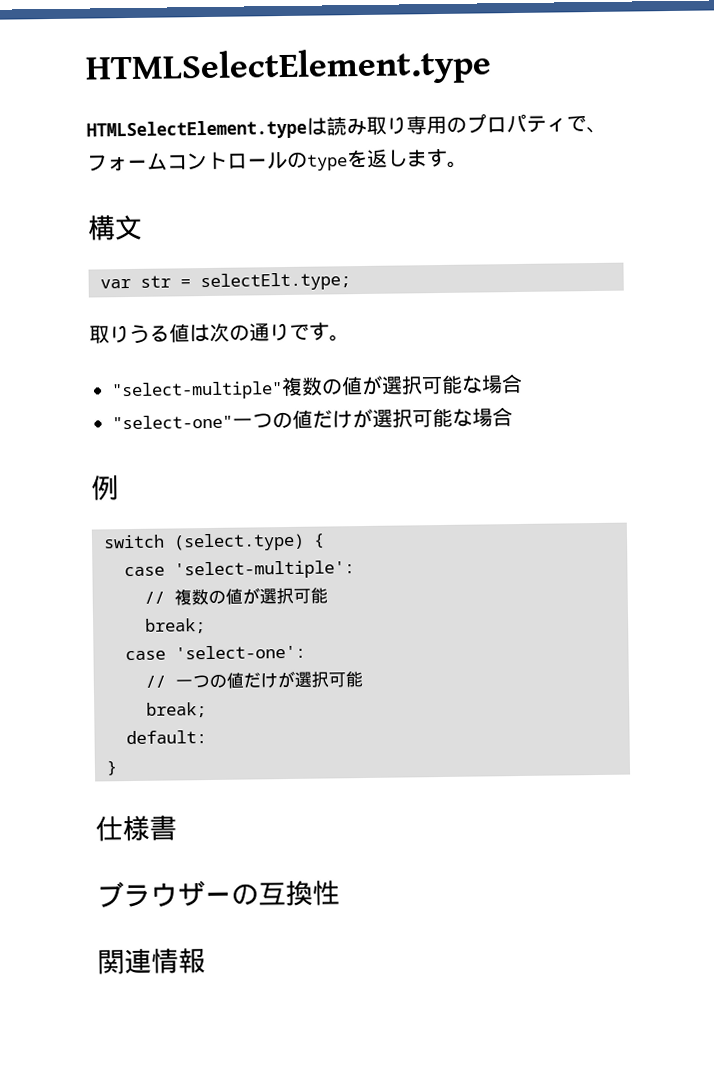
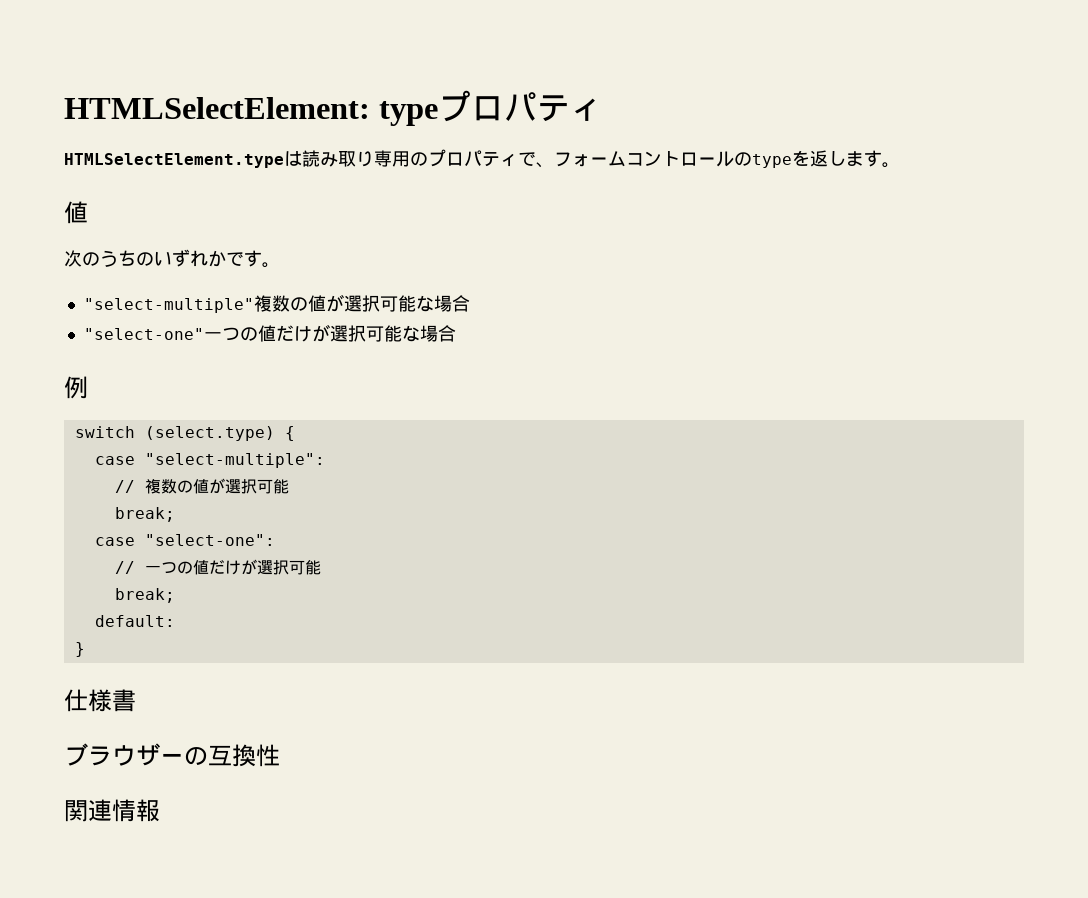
[85,47,492,88] HTMLSelectElement.type -> [64,90,603,126] HTMLSelectElement: typeプロパティ
[87,214,143,241] [100,272,351,292] [89,322,290,345] 構文 // var str = selectElt.type; // 取りうる値は次の通り -> [64,201,88,224] [64,249,226,267] 値 // 次のうちのいずれか
[174,560,355,580] 'select-multiple': -> [144,453,325,468] "select-multiple":
[175,644,306,660] 'select-one': -> [144,534,275,546] "select-one":

